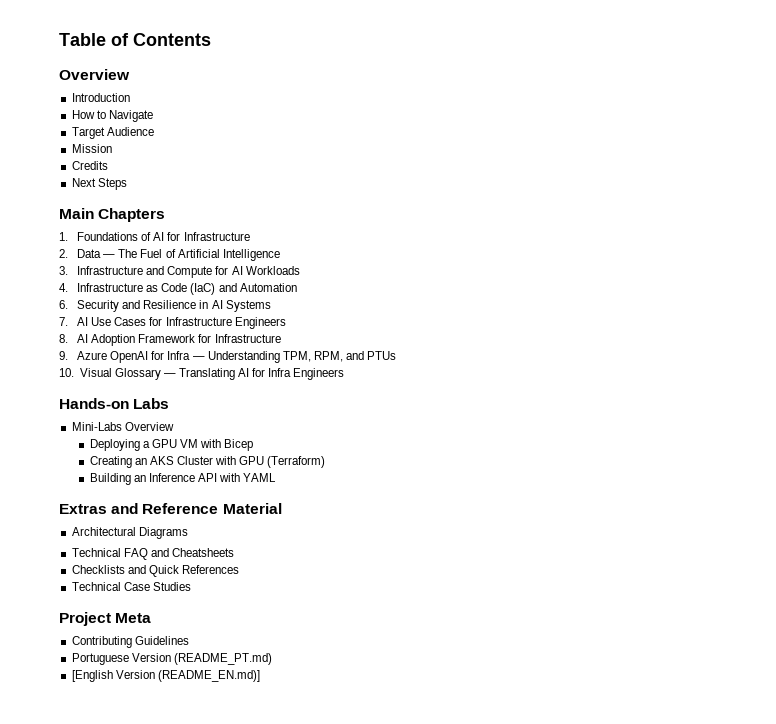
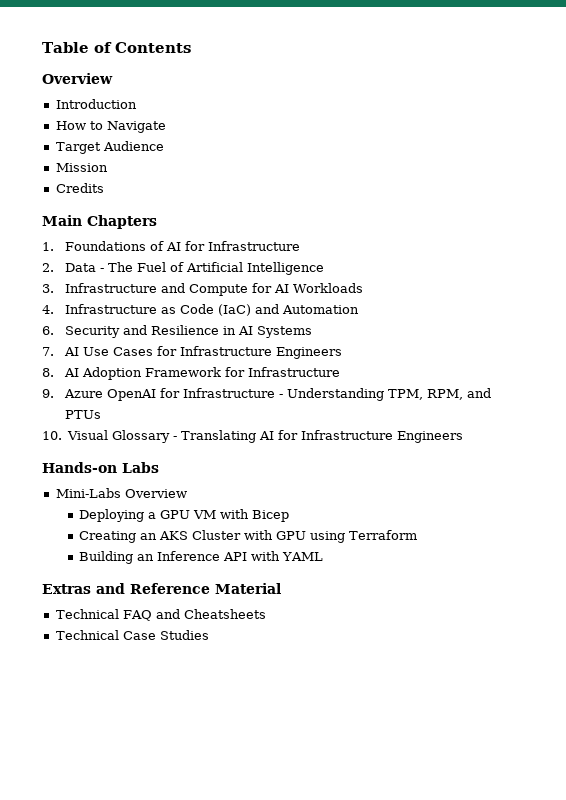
[71,178,127,190] // Next Steps -> (104, 188) none
[103,254,116,258] — -> [100,268,105,272] -
[167,351,205,360] Infra — -> [183,388,284,398] Infrastructure -
[163,373,176,377] — -> [173,436,178,440] -
[268,368,292,377] Infra -> [301,430,394,440] Infrastructure
[267,456,326,468] (Terraform) -> [309,530,417,543] using Terraform
[71,527,188,539] // Architectural Diagrams -> (281, 588) none
[71,565,239,577] // Checklists and Quick References -> (266, 614) none
[59,612,152,626] [71,636,189,648] [71,653,272,665] [71,670,260,682] // Project Meta // Contributing Guidelines // Portuguese Version (README_PT.md) // [English Version (README_EN.md)] -> (209, 635) none

